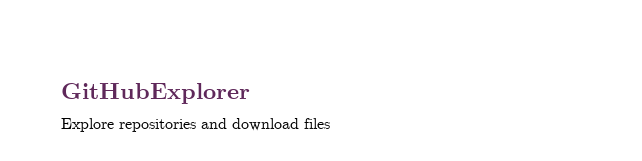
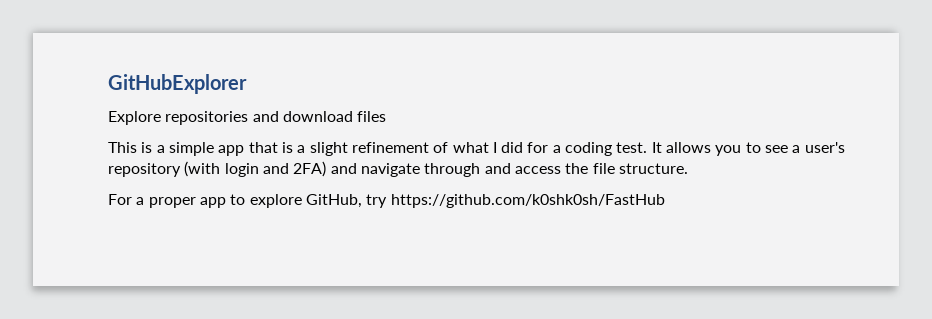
(330, 123) none -> [108,142,845,156] [108,161,688,177] [108,194,665,208] // This is a simple app that is a slight refinement of what I did for a coding test. It allows you to see a user's repository (with login and 2FA) and navigate through and access the file structure. // For a proper app to explore GitHub, try https://github.com/k0shk0sh/FastHub

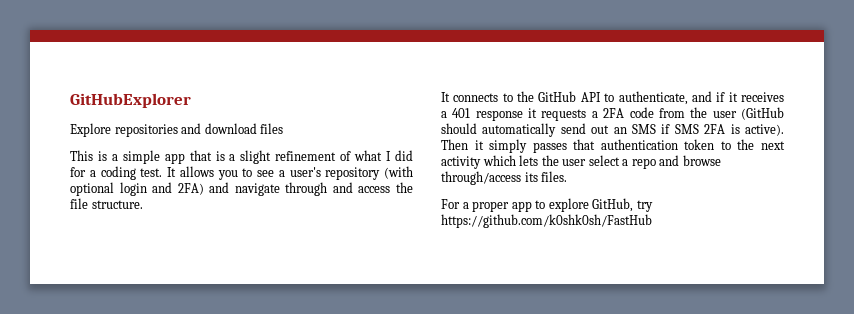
(221, 169) none -> [70,182,114,196] optional
(688, 168) none -> [441,91,784,105] [441,107,784,121] [441,123,784,137] [441,139,785,153] [441,155,721,169] [441,171,568,185] // It connects to the GitHub API to authenticate, and if it receives a 401 response it requests a 2FA code from the user (GitHub should automatically send out an SMS if SMS 2FA is active). Then it simply passes that authentication token to the next activity which lets the user select a repo and browse through/access its files.

